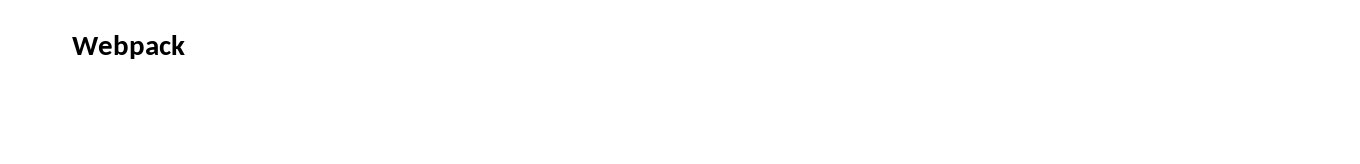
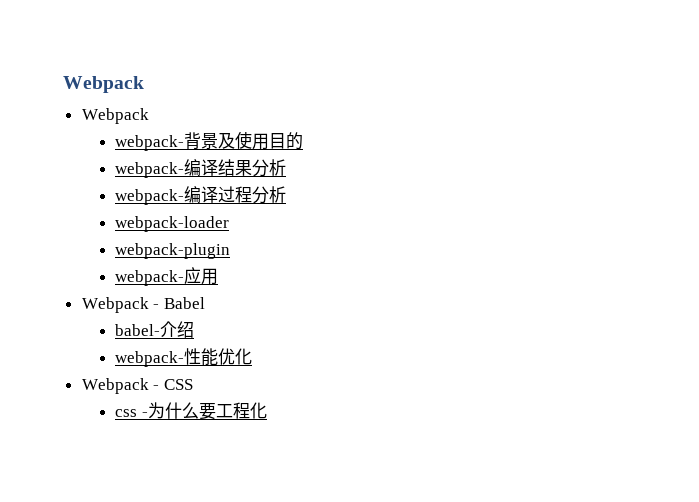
[72,35,185,59] Webpack -> [63,76,144,93] [81,108,149,124] [115,131,304,151] [115,159,287,178] [115,186,287,205] [115,216,230,232] [115,243,231,259] [115,267,219,286] [81,297,205,313] [115,321,195,338] [115,348,253,367] [81,378,193,394] [115,402,268,420] Webpack // Webpack // webpack-背景及使用目的 // webpack-编译结果分析 // webpack-编译过程分析 // webpack-loader // webpack-plugin // webpack-应用 // Webpack - Babel // babel-介绍 // webpack-性能优化 // Webpack - CSS // css -为什么要工程化

